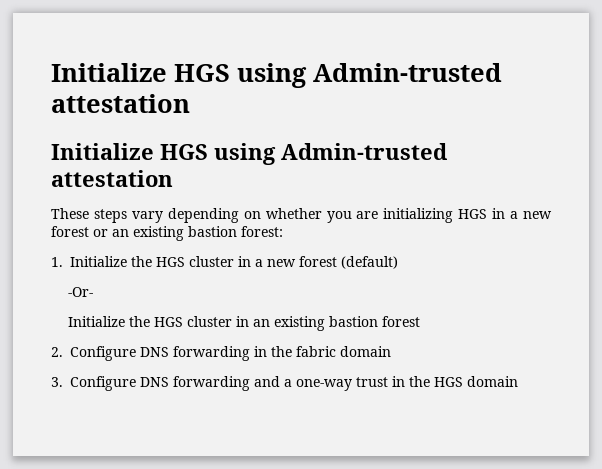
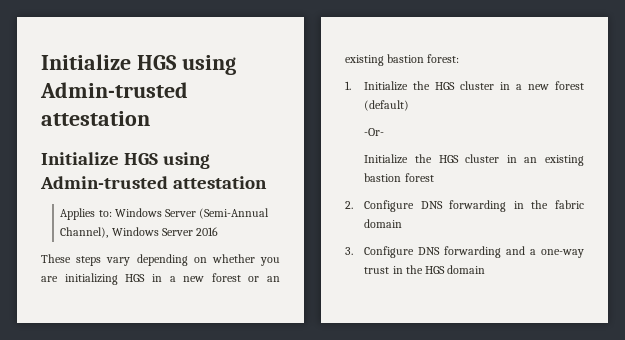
(173, 178) none -> [60,208,270,220] [60,227,219,238] // Applies to: Windows Server (Semi-Annual Channel), Windows Server 2016

